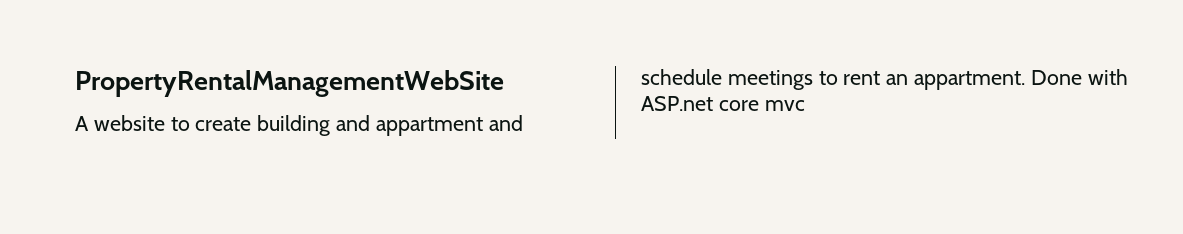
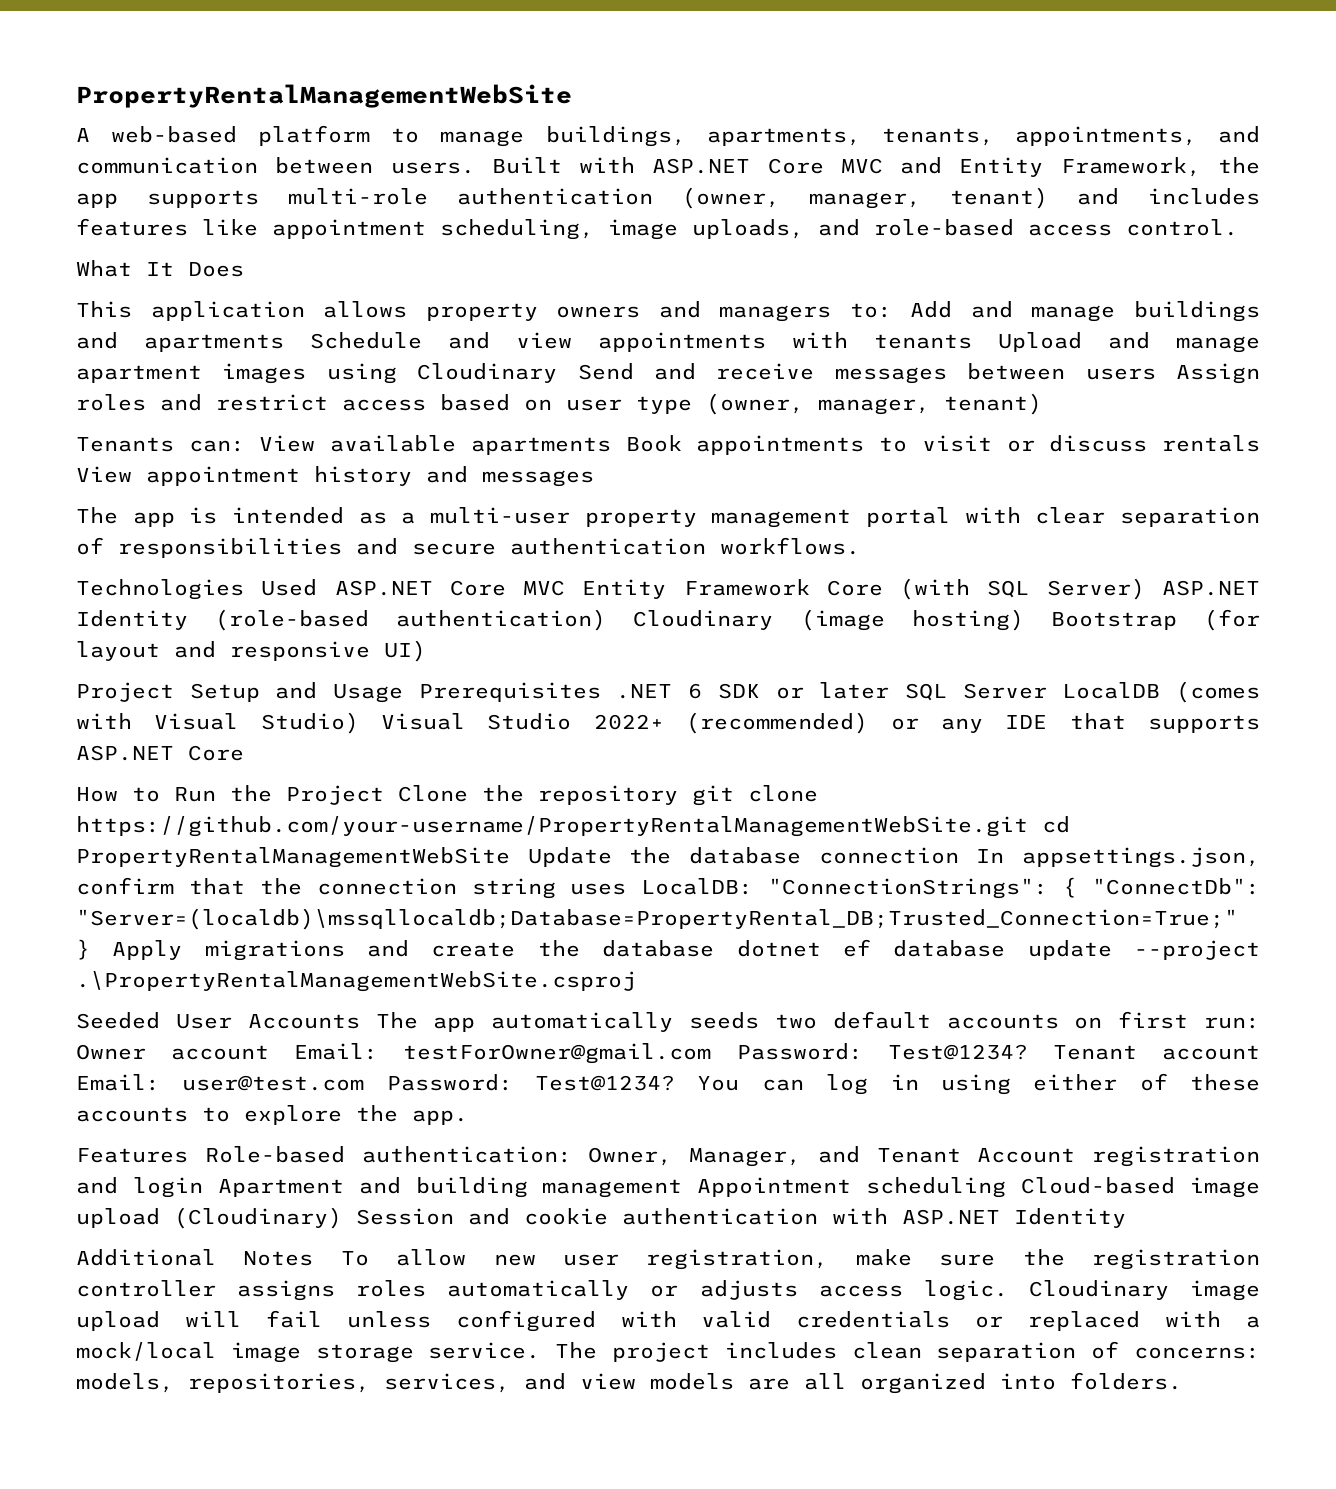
[93,115,523,136] [641,69,1128,90] [641,96,805,111] website to create building and appartment and schedule meetings to rent an appartment. Done with ASP.net core mvc -> [111,125,1260,147] [76,157,1260,177] [76,187,1260,209] [76,218,1238,240] [76,260,244,277] [76,301,1260,322] [76,332,1260,353] [76,363,1260,384] [76,393,1042,415] [76,435,1261,455] [76,466,594,487] [76,507,1260,528] [76,537,860,558] [76,578,1260,600] [76,609,1260,631] [76,640,426,662] [76,681,1261,703] [76,712,1260,734] [76,745,244,761] [76,785,818,806] [76,816,1070,837] [76,847,1260,868] [76,877,1260,899] [76,908,1238,930] [76,939,1260,961] [76,971,636,992] [76,1011,1260,1032] [76,1043,1260,1064] [76,1073,1260,1095] [76,1105,468,1125] [76,1146,1260,1167] [76,1177,1261,1198] [76,1207,1126,1229] [76,1249,1260,1270] [76,1280,1260,1301] [76,1310,1260,1332] [76,1341,1260,1363] [76,1372,1182,1394] web-based platform to manage buildings, apartments, tenants, appointments, and communication between users. Built with ASP.NET Core MVC and Entity Framework, the app supports multi-role authentication (owner, manager, tenant) and includes features like appointment scheduling, image uploads, and role-based access control. // What It Does // This application allows property owners and managers to: Add and manage buildings and apartments Schedule and view appointments with tenants Upload and manage apartment images using Cloudinary Send and receive messages between users Assign roles and restrict access based on user type (owner, manager, tenant) // Tenants can: View available apartments Book appointments to visit or discuss rentals View appointment history and messages // The app is intended as a multi-user property management portal with clear separation of responsibilities and secure authentication workflows. // Technologies Used ASP.NET Core MVC Entity Framework Core (with SQL Server) ASP.NET Identity (role-based authentication) Cloudinary (image hosting) Bootstrap (for layout and responsive UI) // Project Setup and Usage Prerequisites .NET 6 SDK or later SQL Server LocalDB (comes with Visual Studio) Visual Studio 2022+ (recommended) or any IDE that supports ASP.NET Core // How to Run the Project Clone the repository git clone https://github.com/your-username/PropertyRentalManagementWebSite.git cd PropertyRentalManagementWebSite Update the database connection In appsettings.json, confirm that the connection string uses LocalDB: "ConnectionStrings": { "ConnectDb": "Server=(localdb)\mssqllocaldb;Database=PropertyRental_DB;Trusted_Connection=True;" } Apply migrations and create the database dotnet ef database update --project .\PropertyRentalManagementWebSite.csproj // Seeded User Accounts The app automatically seeds two default accounts on first run: Owner account Email: testForOwner@gmail.com Password: Test@1234? Tenant account Email: user@test.com Password: Test@1234? You can log in using either of these accounts to explore the app. // Features Role-based authentication: Owner, Manager, and Tenant Account registration and login Apartment and building management Appointment scheduling Cloud-based image upload (Cloudinary) Session and cookie authentication with ASP.NET Identity // Additional Notes To allow new user registration, make sure the registration controller assigns roles automatically or adjusts access logic. Cloudinary image upload will fail unless configured with valid credentials or replaced with a mock/local image storage service. The project includes clean separation of concerns: models, repositories, services, and view models are all organized into folders.

